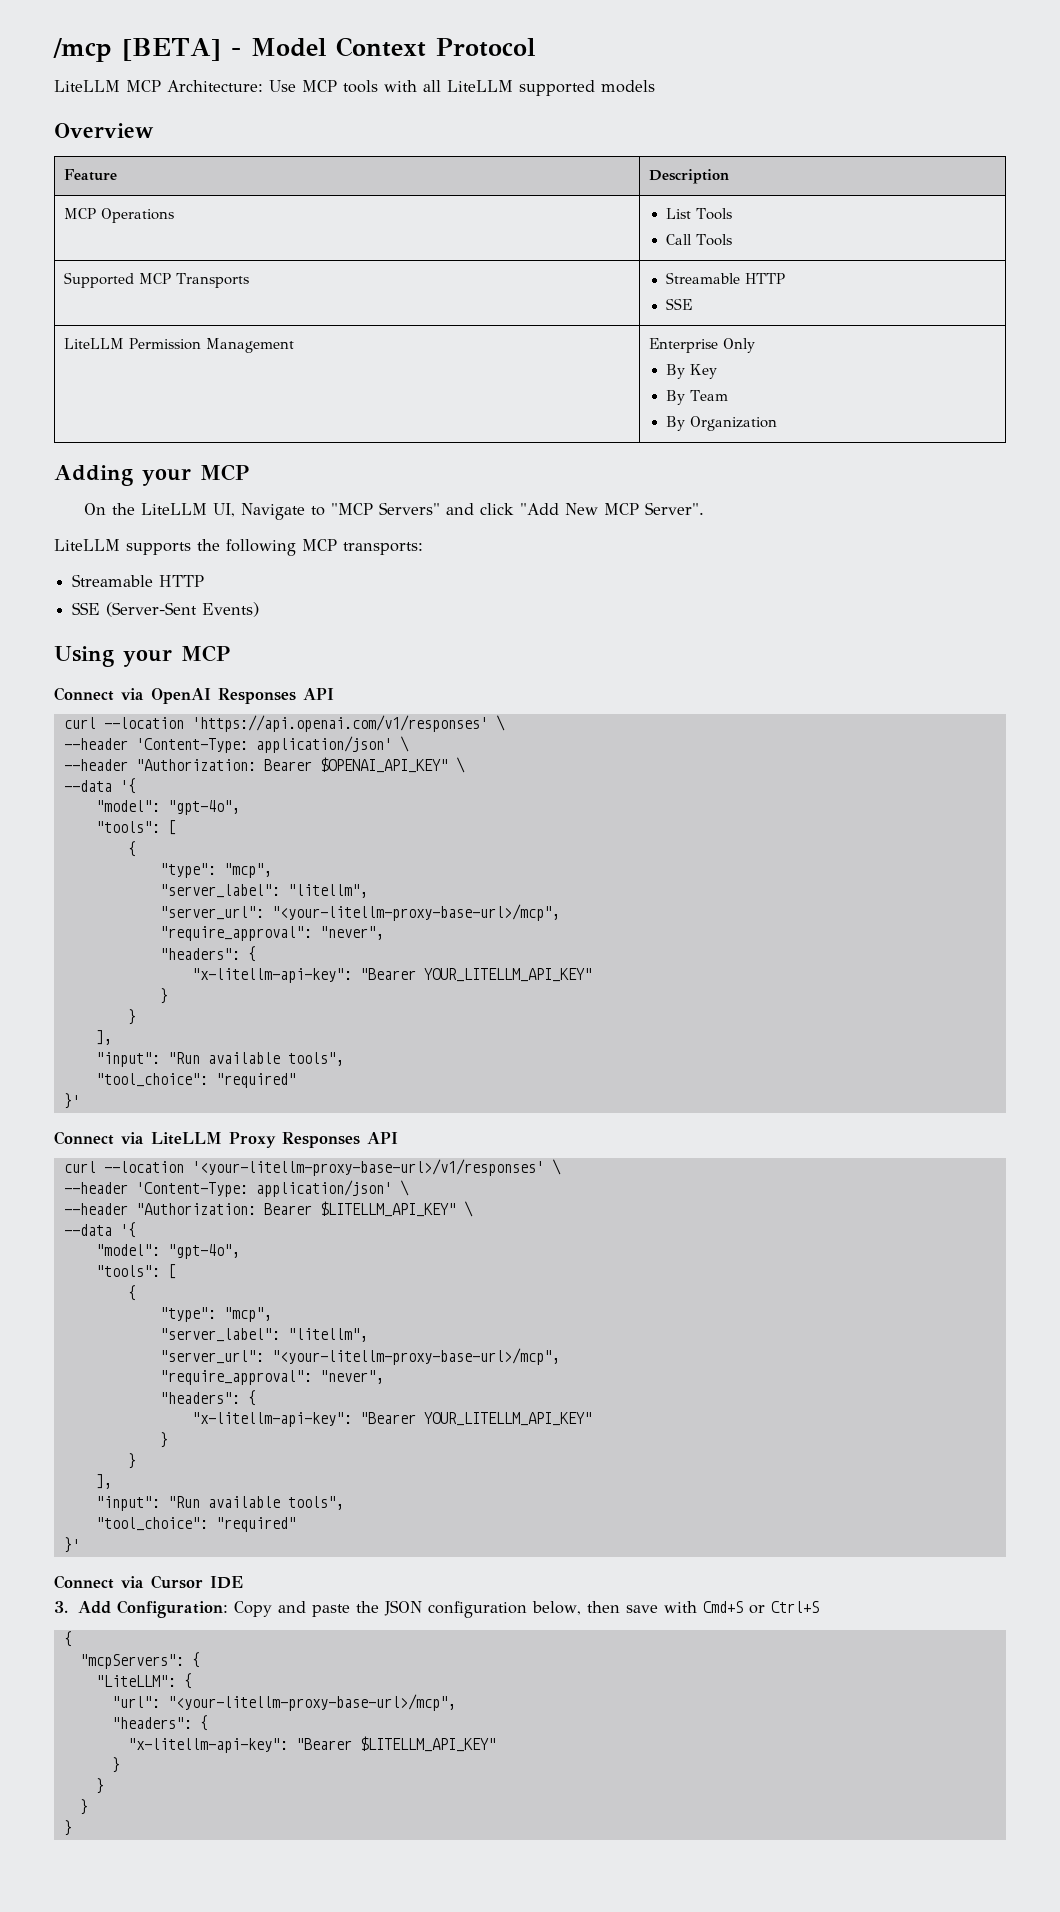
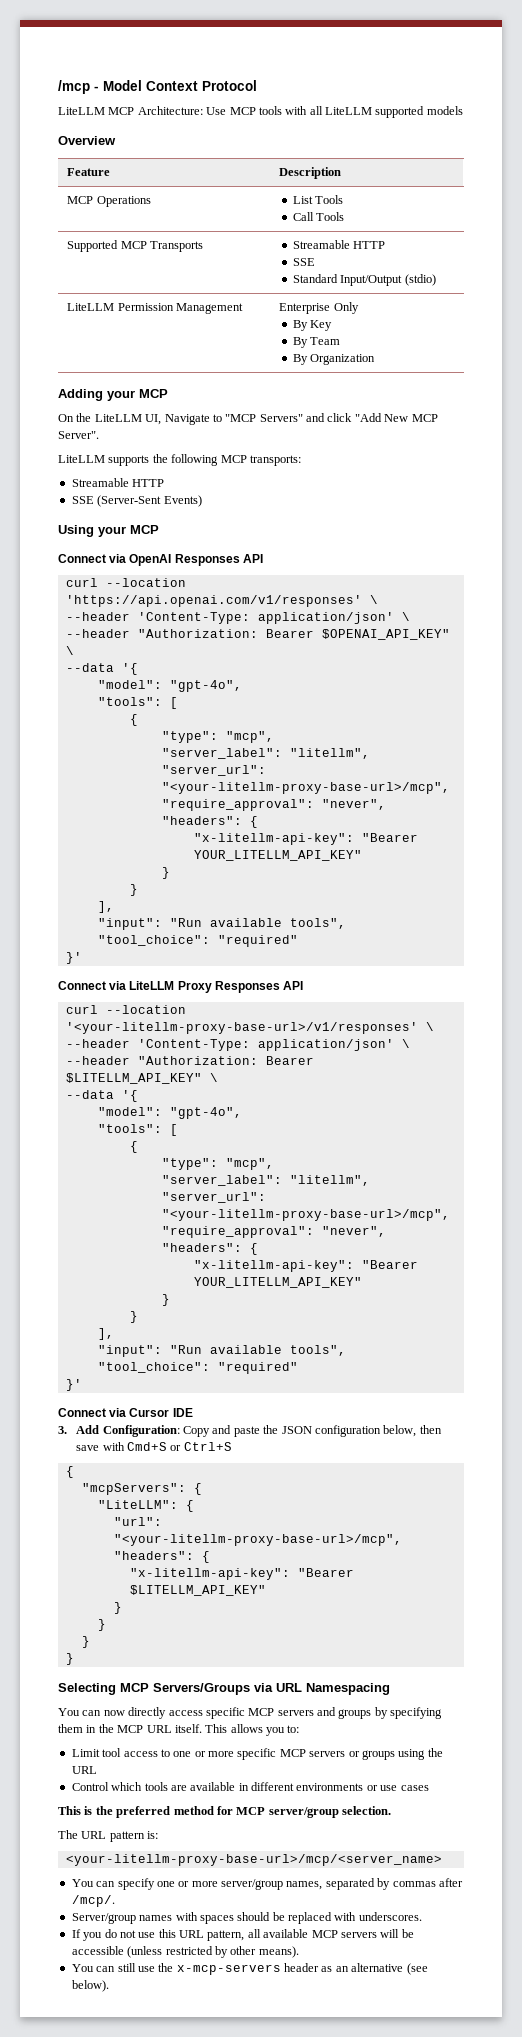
[122,38,221,61] [BETA] -> (90, 87) none
(692, 304) none -> [293,274,436,286] // Standard Input/Output (stdio)
(72, 1828) none -> [58,1683,390,1695] [58,1707,443,1719] [58,1724,300,1736] [71,1748,443,1760] [71,1766,97,1774] [71,1782,429,1791] [58,1806,391,1818] [58,1830,159,1842] [65,1854,442,1866] [71,1878,463,1890] [71,1895,115,1907] [71,1912,422,1924] [71,1929,414,1941] [71,1946,299,1958] [71,1963,428,1975] [71,1980,109,1992] // Selecting MCP Servers/Groups via URL Namespacing // You can now directly access specific MCP servers and groups by specifying them in the MCP URL itself. This allows you to: // Limit tool access to one or more specific MCP servers or groups using the URL // Control which tools are available in different environments or use cases // This is the preferred method for MCP server/group selection. // The URL pattern is: // <your-litellm-proxy-base-url>/mcp/<server_name> // You can specify one or more server/group names, separated by commas after /mcp/. // Server/group names with spaces should be replaced with underscores. // If you do not use this URL pattern, all available MCP servers will be accessible (unless restricted by other means). // You can still use the x-mcp-servers header as an alternative (see below).

